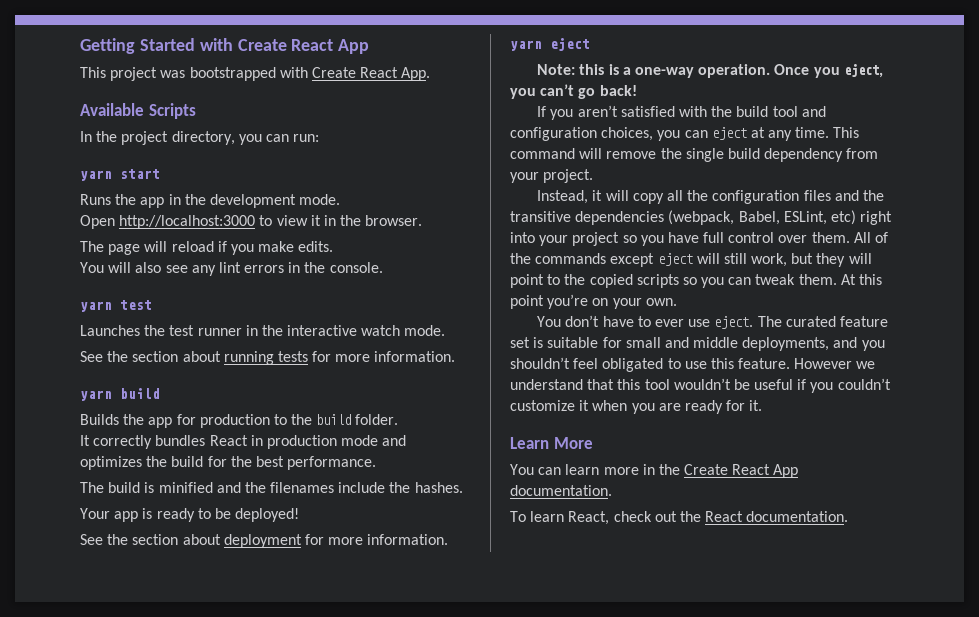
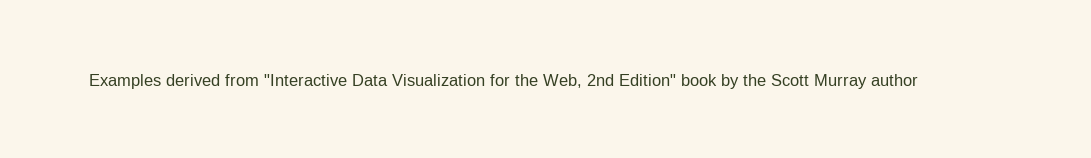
[80,38,370,54] [80,67,431,81] [80,103,196,119] [80,131,320,145] [80,169,160,181] [80,194,341,208] [80,215,423,229] [80,241,334,255] [80,262,383,276] [80,300,152,312] [80,325,446,336] [80,351,456,365] [80,388,160,401] [80,414,399,428] [80,435,407,449] [80,456,377,470] [80,482,463,493] [80,508,300,522] [80,534,449,548] [510,38,590,51] [537,64,883,78] [510,84,637,99] [537,105,826,120] [510,127,860,141] [510,148,879,162] [510,169,594,183] [537,190,884,204] [510,210,893,225] [510,232,889,246] [510,253,872,267] [510,274,883,288] [510,294,677,309] [537,315,888,329] [510,337,885,351] [510,357,876,372] [510,378,891,393] [510,400,763,414] [510,437,593,449] [510,464,799,478] [510,485,612,496] [510,511,849,525] Getting Started with Create React App // This project was bootstrapped with Create React App. // Available Scripts // In the project directory, you can run: // yarn start // Runs the app in the development mode. // Open http://localhost:3000 to view it in the browser. // The page will reload if you make edits. // You will also see any lint errors in the console. // yarn test // Launches the test runner in the interactive watch mode. // See the section about running tests for more information. // yarn build // Builds the app for production to the build folder. // It correctly bundles React in production mode and optimizes the build for the best performance. // The build is minified and the filenames include the hashes. // Your app is ready to be deployed! // See the section about deployment for more information. // yarn eject // Note: this is a one-way operation. Once you eject, you can’t go back! // If you aren’t satisfied with the build tool and configuration choices, you can eject at any time. This command will remove the single build dependency from your project. // Instead, it will copy all the configuration files and the transitive dependencies (webpack, Babel, ESLint, etc) right into your project so you have full control over them. All of the commands except eject will still work, but they will point to the copied scripts so you can tweak them. At this point you’re on your own. // You don’t have to ever use eject. The curated feature set is suitable for small and middle deployments, and you shouldn’t feel obligated to use this feature. However we understand that this tool wouldn’t be useful if you couldn’t customize it when you are ready for it. // Learn More // You can learn more in the Create React App documentation. // To learn React, check out the React documentation. -> [89,74,918,89] Examples derived from "Interactive Data Visualization for the Web, 2nd Edition" book by the Scott Murray author

